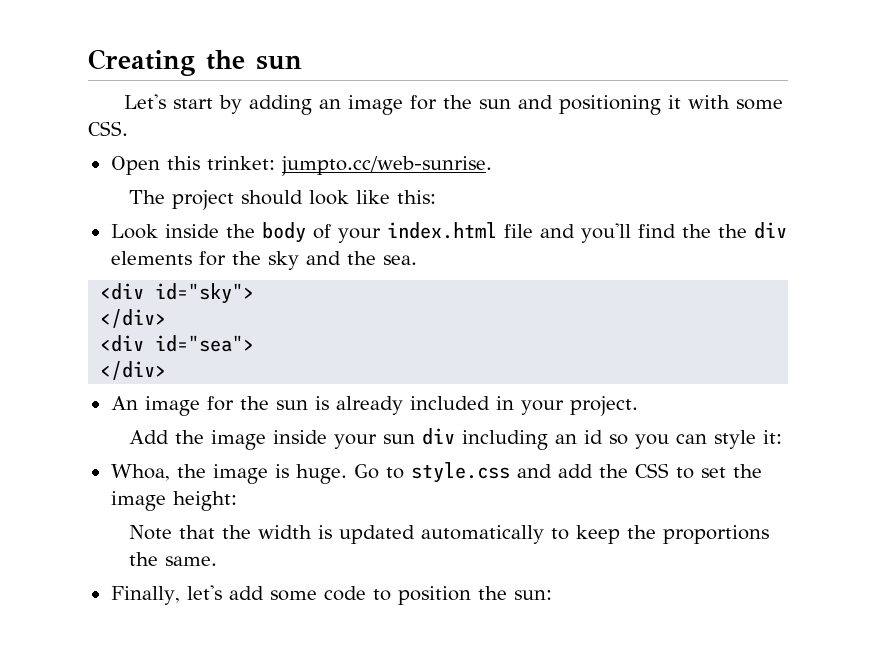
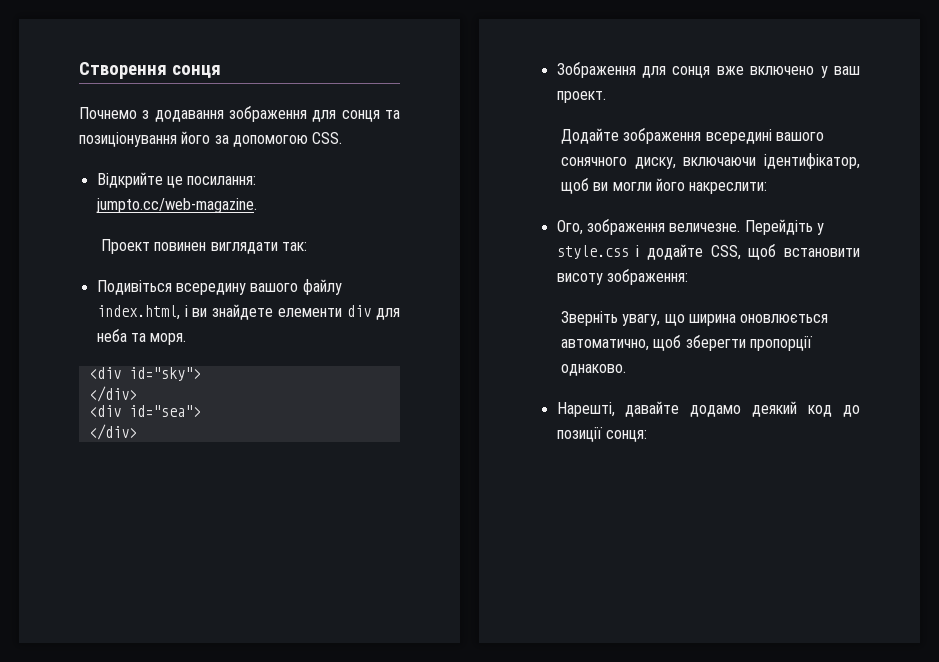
[88,49,302,76] [124,94,784,115] [88,121,128,136] [110,156,492,176] [128,190,436,210] [110,222,787,243] [110,251,417,270] Creating the sun // Let's start by adding an image for the sun and positioning it with some CSS. // Open this trinket: jumpto.cc/web-sunrise. // The project should look like this: // Look inside the body of your index.html file and you'll find the the div elements for the sky and the sea. -> [79,62,221,79] [79,106,400,122] [79,131,343,147] [96,172,257,188] [95,198,257,213] [101,239,308,254] [96,279,342,295] [96,304,400,320] [96,329,187,345] Створення сонця // Почнемо з додавання зображення для сонця та позиціонування його за допомогою CSS. // Відкрийте це посилання: jumpto.cc/web-magazine. // Проект повинен виглядати так: // Подивіться всередину вашого файлу index.html, і ви знайдете елементи div для неба та моря.
[110,396,638,416] [128,428,782,450] [110,462,762,484] [110,491,237,511] [128,525,769,544] [128,552,217,566] [110,585,552,605] An image for the sun is already included in your project. // Add the image inside your sun div including an id so you can style it: // Whoa, the image is huge. Go to style.css and add the CSS to set the image height: // Note that the width is updated automatically to keep the proportions the same. // Finally, let's add some code to position the sun: -> [556,62,860,78] [556,91,606,103] [561,128,825,144] [561,153,860,169] [561,178,768,194] [556,219,824,235] [556,244,860,260] [556,269,688,285] [561,311,829,326] [561,335,814,351] [561,364,627,376] [556,401,860,417] [556,427,647,442] Зображення для сонця вже включено у ваш проект. // Додайте зображення всередині вашого сонячного диску, включаючи ідентифікатор, щоб ви могли його накреслити: // Ого, зображення величезне. Перейдіть у style.css і додайте CSS, щоб встановити висоту зображення: // Зверніть увагу, що ширина оновлюється автоматично, щоб зберегти пропорції однаково. // Нарешті, давайте додамо деякий код до позиції сонця:

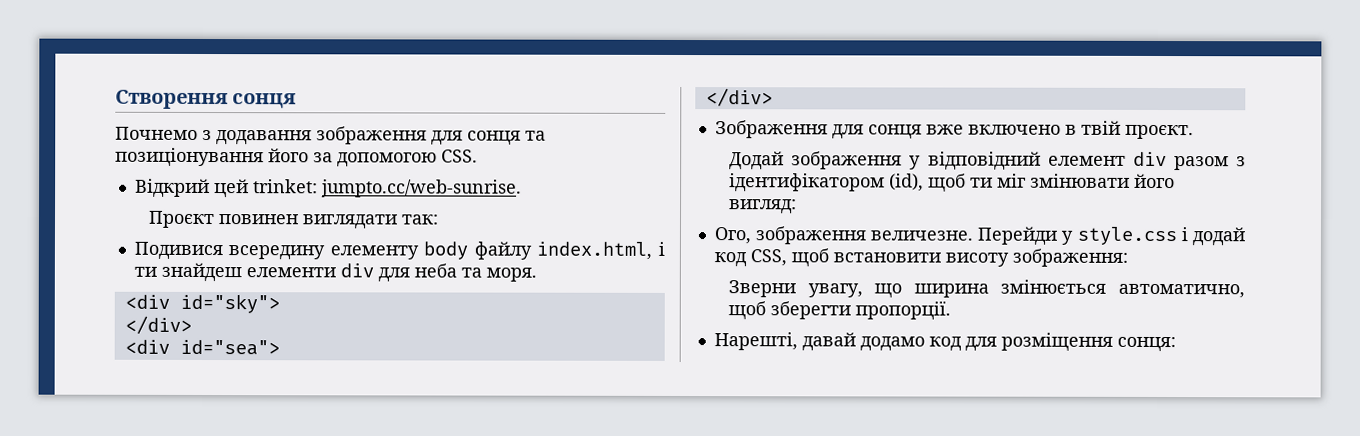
[96,172,257,188] [95,198,257,213] [101,239,151,254] Відкрийте це посилання: jumpto.cc/web-magazine. // Проект -> [134,178,522,199] [148,210,216,229] Відкрий цей trinket: jumpto.cc/web-sunrise. // Проєкт
[96,280,299,295] Подивіться всередину вашого -> [133,241,469,261] Подивися всередину елементу body
[192,304,274,320] ви знайдете -> [133,262,242,283] ти знайдеш
[820,66,860,78] [556,91,606,103] [561,128,825,144] [561,153,860,169] [561,178,768,194] у ваш проект. // Додайте зображення всередині вашого сонячного диску, включаючи ідентифікатор, щоб ви могли його накреслити: -> [1064,120,1194,140] [729,151,1246,171] [729,173,1176,193] [729,199,798,215] в твій проєкт. // Додай зображення у відповідний елемент div разом з ідентифікатором (id), щоб ти міг змінювати його вигляд:
[744,219,813,235] Перейдіть -> [977,226,1058,246] Перейди
[646,244,703,260] додайте -> [1192,227,1245,247] [713,252,747,268] додай код
[561,311,619,326] Зверніть -> [728,280,797,298] Зверни
[740,314,829,323] оновлюється -> [1000,279,1107,294] змінюється
[750,336,814,351] [561,364,627,376] пропорції однаково. -> [855,300,952,321] пропорції.
[625,401,860,417] [556,427,603,442] давайте додамо деякий код до позиції -> [801,332,1113,352] давай додамо код для розміщення

